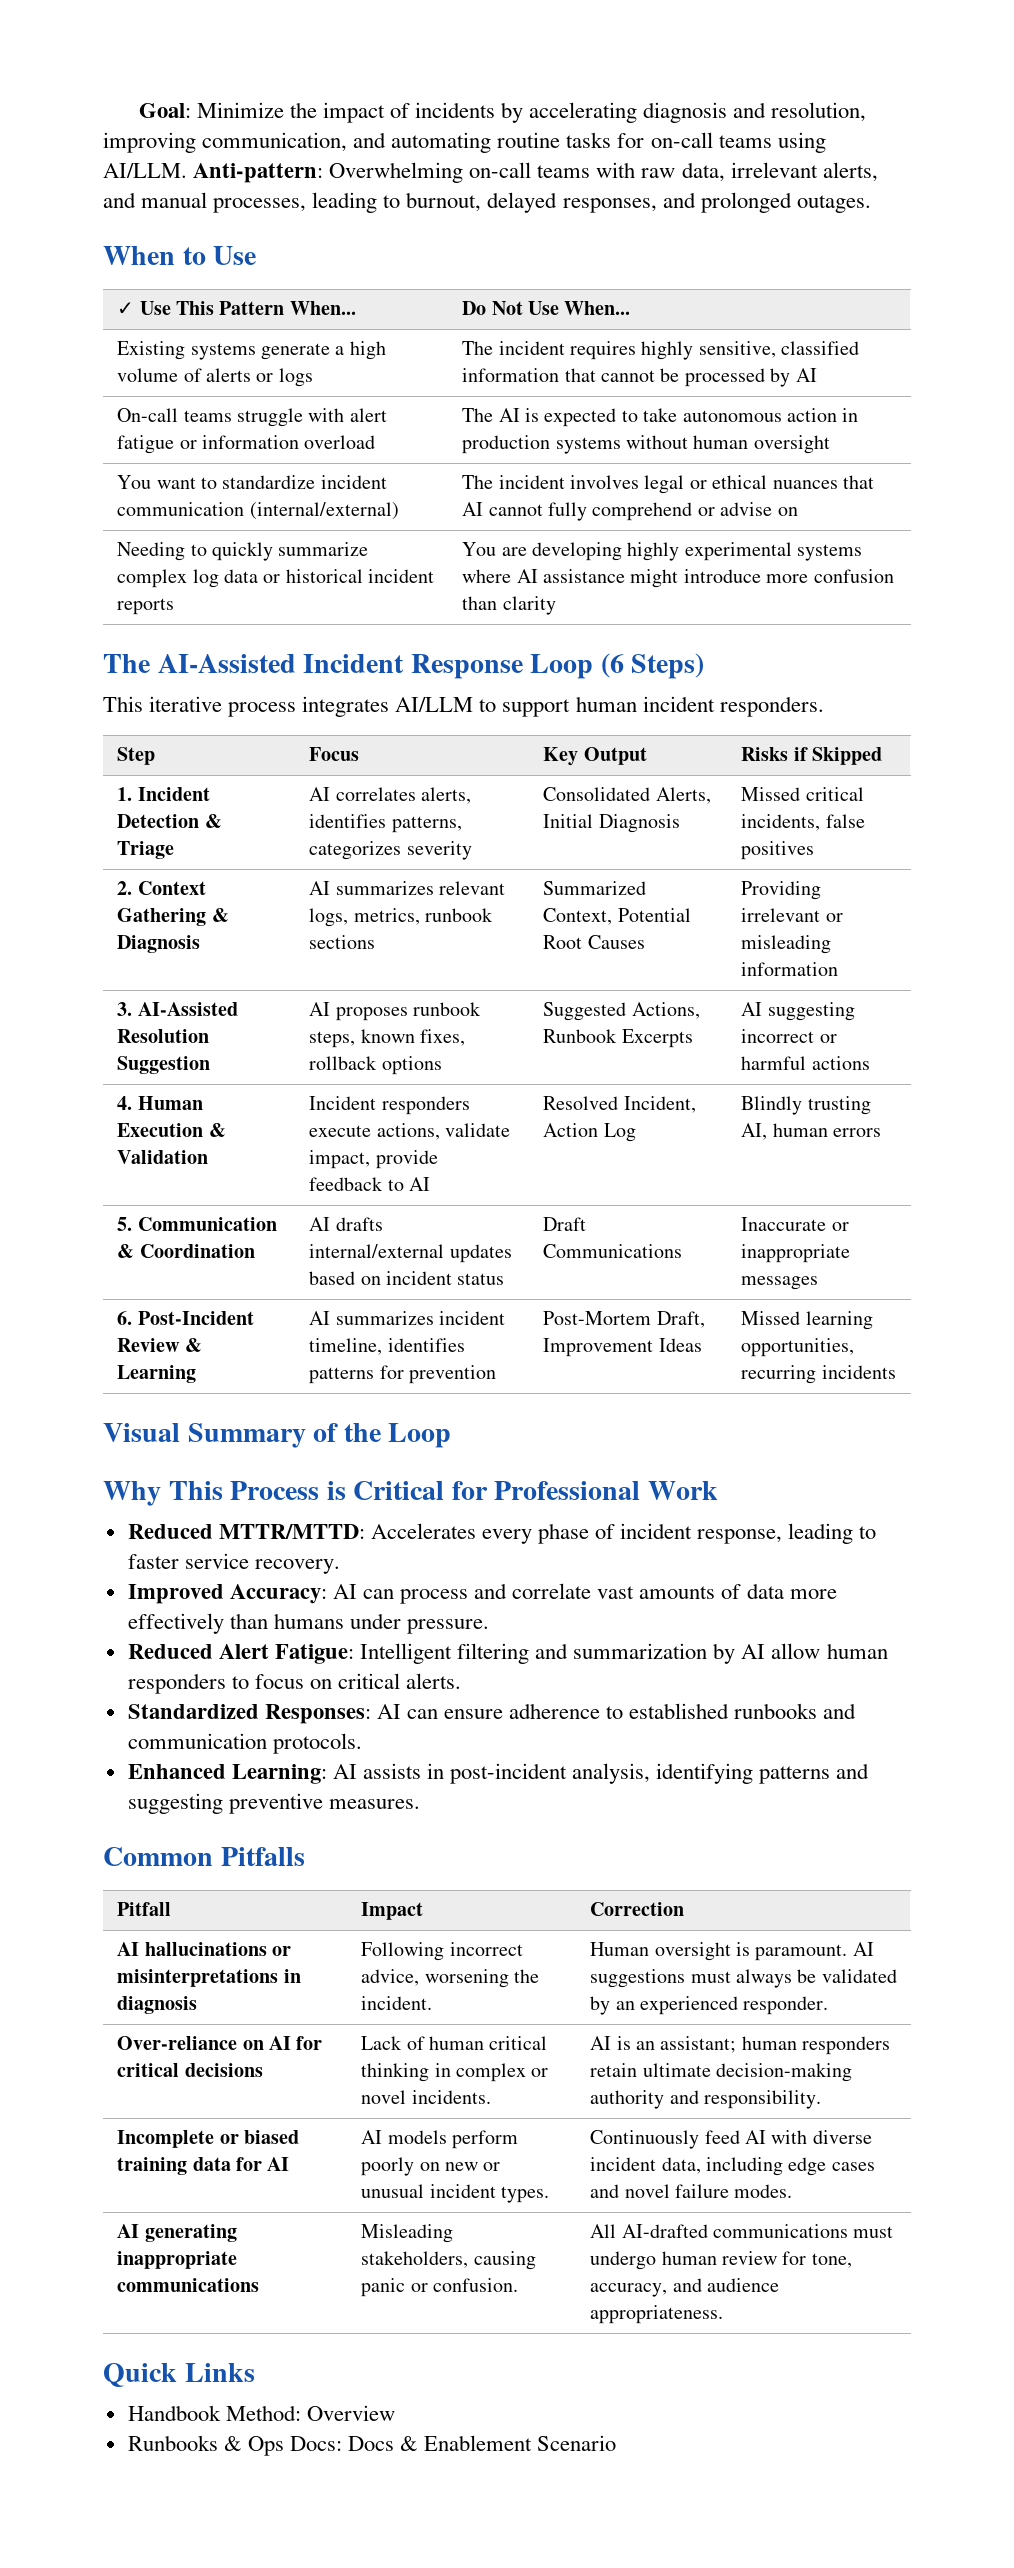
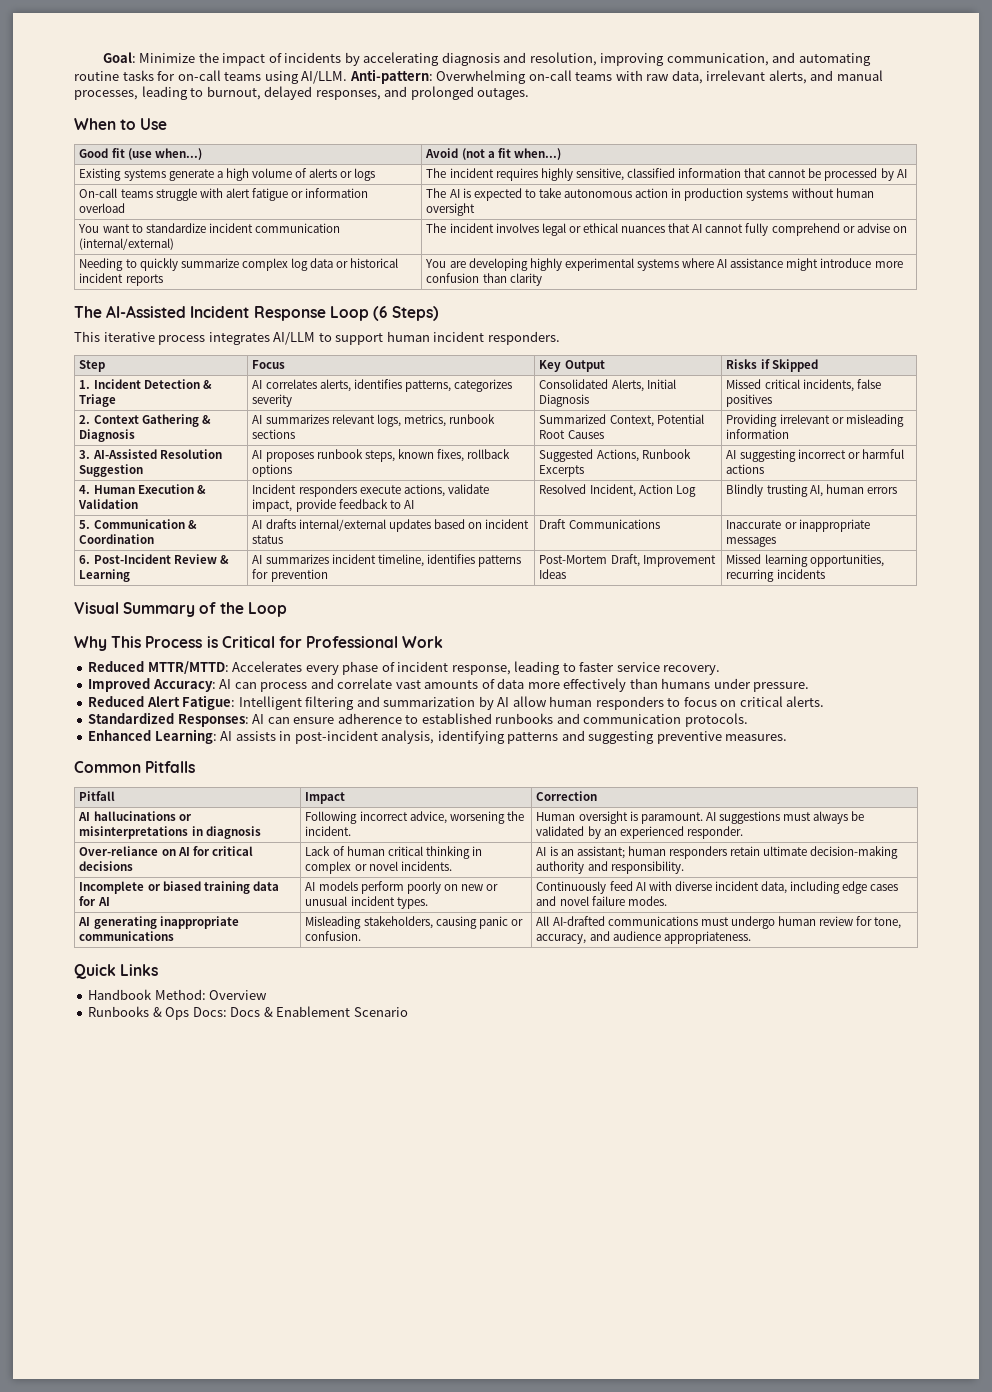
[117,301,356,315] [462,301,631,315] ✓ Use This Pattern When... | Do Not Use When... -> [79,148,202,160] [425,148,561,160] Good fit (use when...) | Avoid (not a fit when...)

